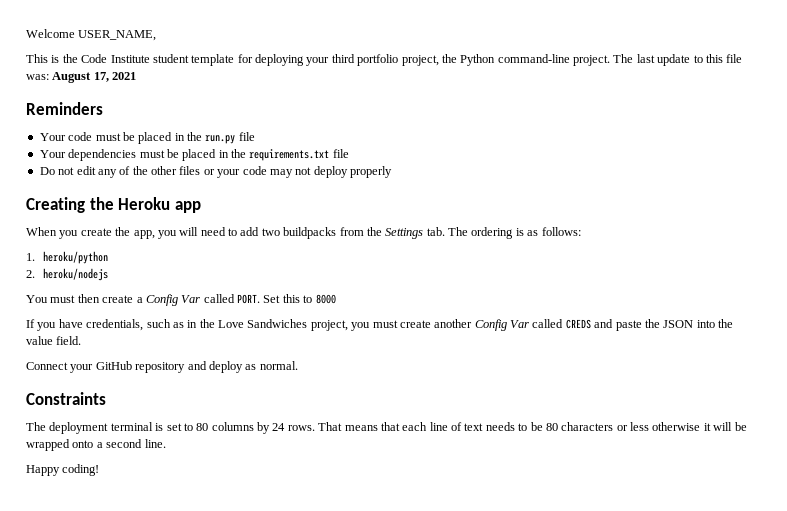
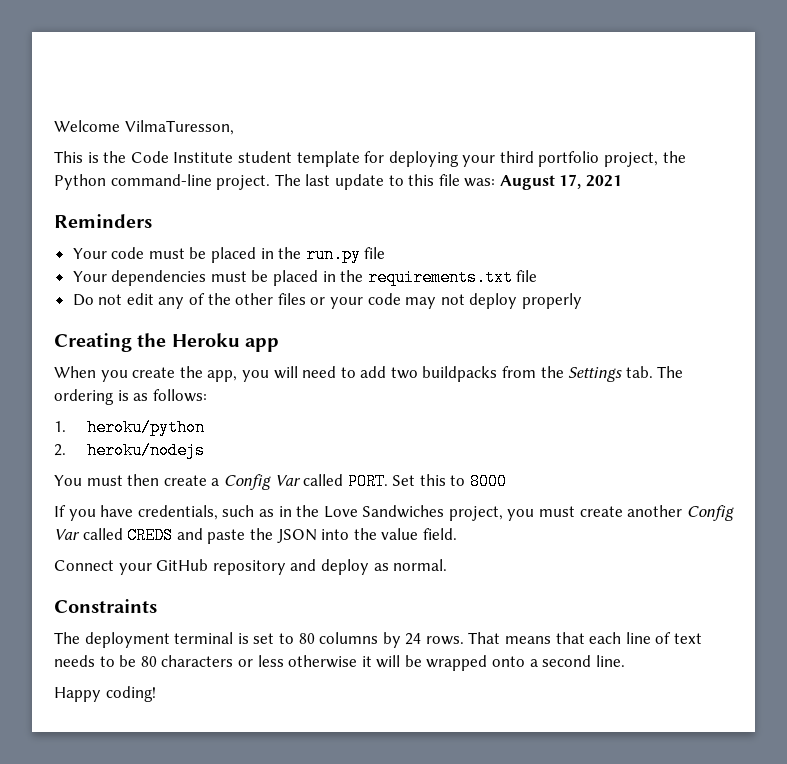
[78,30,157,41] USER_NAME, -> [124,120,234,135] VilmaTuresson,

